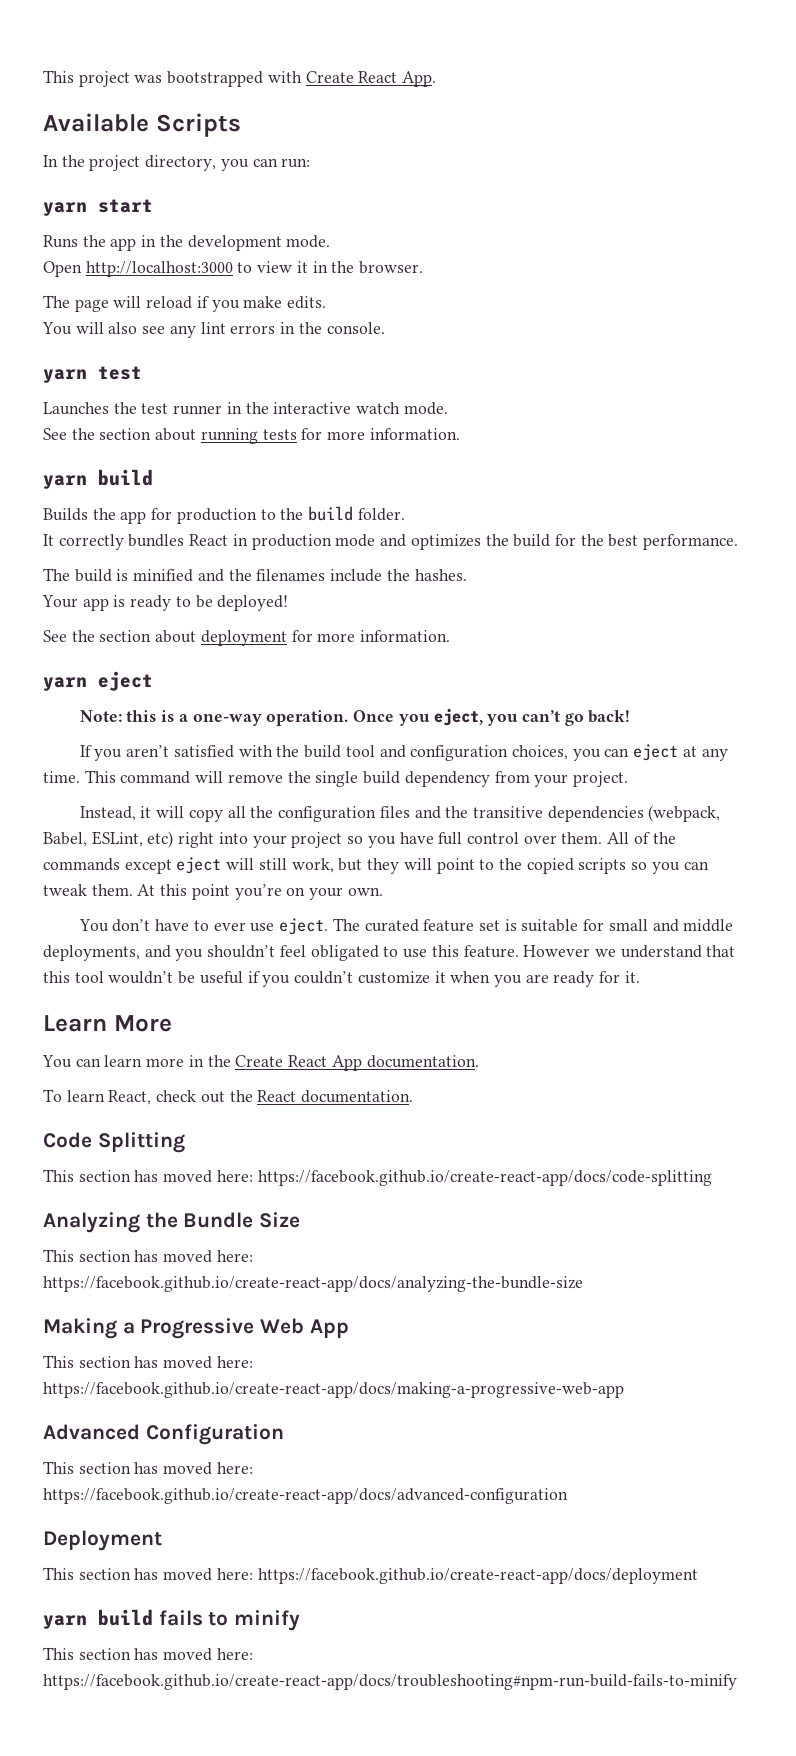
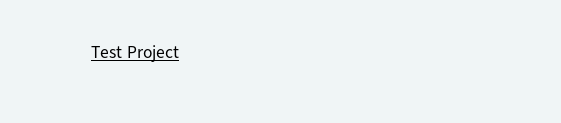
[43,70,437,87] [43,113,241,137] [43,155,311,171] [43,199,153,216] [43,235,331,251] [43,261,424,277] [43,295,327,312] [42,322,385,338] [43,366,142,383] [43,402,448,415] [43,428,460,444] [43,469,153,489] [43,506,405,524] [43,534,739,550] [43,568,467,582] [42,595,289,611] [43,630,451,646] [43,671,153,691] [79,708,631,726] [79,744,728,761] [43,770,628,787] [79,805,721,822] [43,831,676,848] [43,857,709,874] [43,884,383,900] [78,918,734,935] [43,945,736,961] [43,971,640,987] [43,1015,172,1032] [42,1055,479,1071] [43,1089,414,1105] [43,1132,185,1153] [43,1169,712,1186] [43,1212,301,1233] [43,1249,253,1263] [43,1276,583,1292] [43,1318,349,1339] [43,1355,253,1369] [43,1382,624,1398] [43,1424,284,1445] [43,1461,253,1475] [43,1488,568,1504] [43,1530,162,1551] [43,1567,698,1584] [43,1609,301,1631] [43,1647,253,1661] [43,1674,737,1690] This project was bootstrapped with Create React App. // Available Scripts // In the project directory, you can run: // yarn start // Runs the app in the development mode. // Open http://localhost:3000 to view it in the browser. // The page will reload if you make edits. // You will also see any lint errors in the console. // yarn test // Launches the test runner in the interactive watch mode. // See the section about running tests for more information. // yarn build // Builds the app for production to the build folder. // It correctly bundles React in production mode and optimizes the build for the best performance. // The build is minified and the filenames include the hashes. // Your app is ready to be deployed! // See the section about deployment for more information. // yarn eject // Note: this is a one-way operation. Once you eject, you can’t go back! // If you aren’t satisfied with the build tool and configuration choices, you can eject at any time. This command will remove the single build dependency from your project. // Instead, it will copy all the configuration files and the transitive dependencies (webpack, Babel, ESLint, etc) right into your project so you have full control over them. All of the commands except eject will still work, but they will point to the copied scripts so you can tweak them. At this point you’re on your own. // You don’t have to ever use eject. The curated feature set is suitable for small and middle deployments, and you shouldn’t feel obligated to use this feature. However we understand that this tool wouldn’t be useful if you couldn’t customize it when you are ready for it. // Learn More // You can learn more in the Create React App documentation. // To learn React, check out the React documentation. // Code Splitting // This section has moved here: https://facebook.github.io/create-react-app/docs/code-splitting // Analyzing the Bundle Size // This section has moved here: https://facebook.github.io/create-react-app/docs/analyzing-the-bundle-size // Making a Progressive Web App // This section has moved here: https://facebook.github.io/create-react-app/docs/making-a-progressive-web-app // Advanced Configuration // This section has moved here: https://facebook.github.io/create-react-app/docs/advanced-configuration // Deployment // This section has moved here: https://facebook.github.io/create-react-app/docs/deployment // yarn build fails to minify // This section has moved here: https://facebook.github.io/create-react-app/docs/troubleshooting#npm-run-build-fails-to-minify -> [91,45,179,62] Test Project

